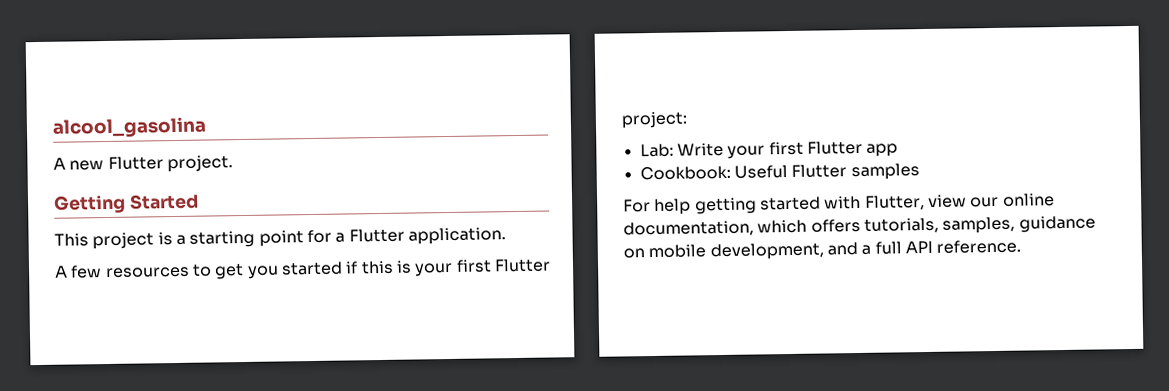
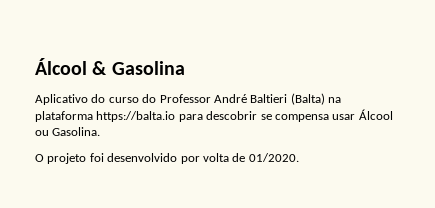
[52,116,207,139] [53,155,233,173] [53,193,199,214] [54,227,506,250] [54,258,551,280] [621,111,688,129] [639,140,899,159] [639,163,920,181] [623,193,1055,215] [623,215,1096,238] [623,239,1022,261] alcool_gasolina // A new Flutter project. // Getting Started // This project is a starting point for a Flutter application. // A few resources to get you started if this is your first Flutter project: // Lab: Write your first Flutter app // Cookbook: Useful Flutter samples // For help getting started with Flutter, view our online documentation, which offers tutorials, samples, guidance on mobile development, and a full API reference. -> [35,58,185,75] [35,93,341,105] [35,109,393,122] [35,127,101,136] [35,153,299,164] Álcool & Gasolina // Aplicativo do curso do Professor André Baltieri (Balta) na plataforma https://balta.io para descobrir se compensa usar Álcool ou Gasolina. // O projeto foi desenvolvido por volta de 01/2020.

